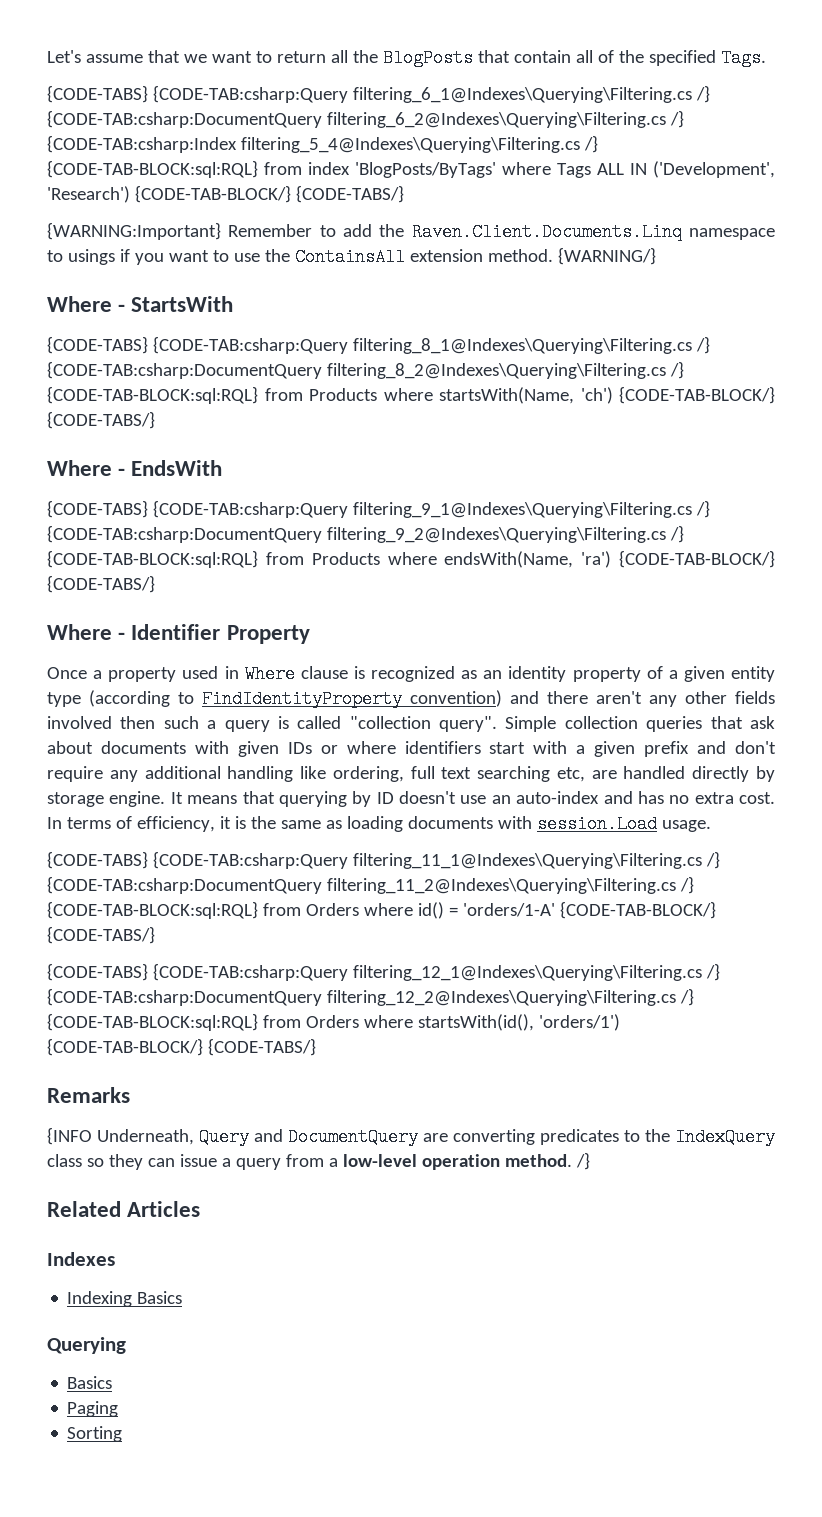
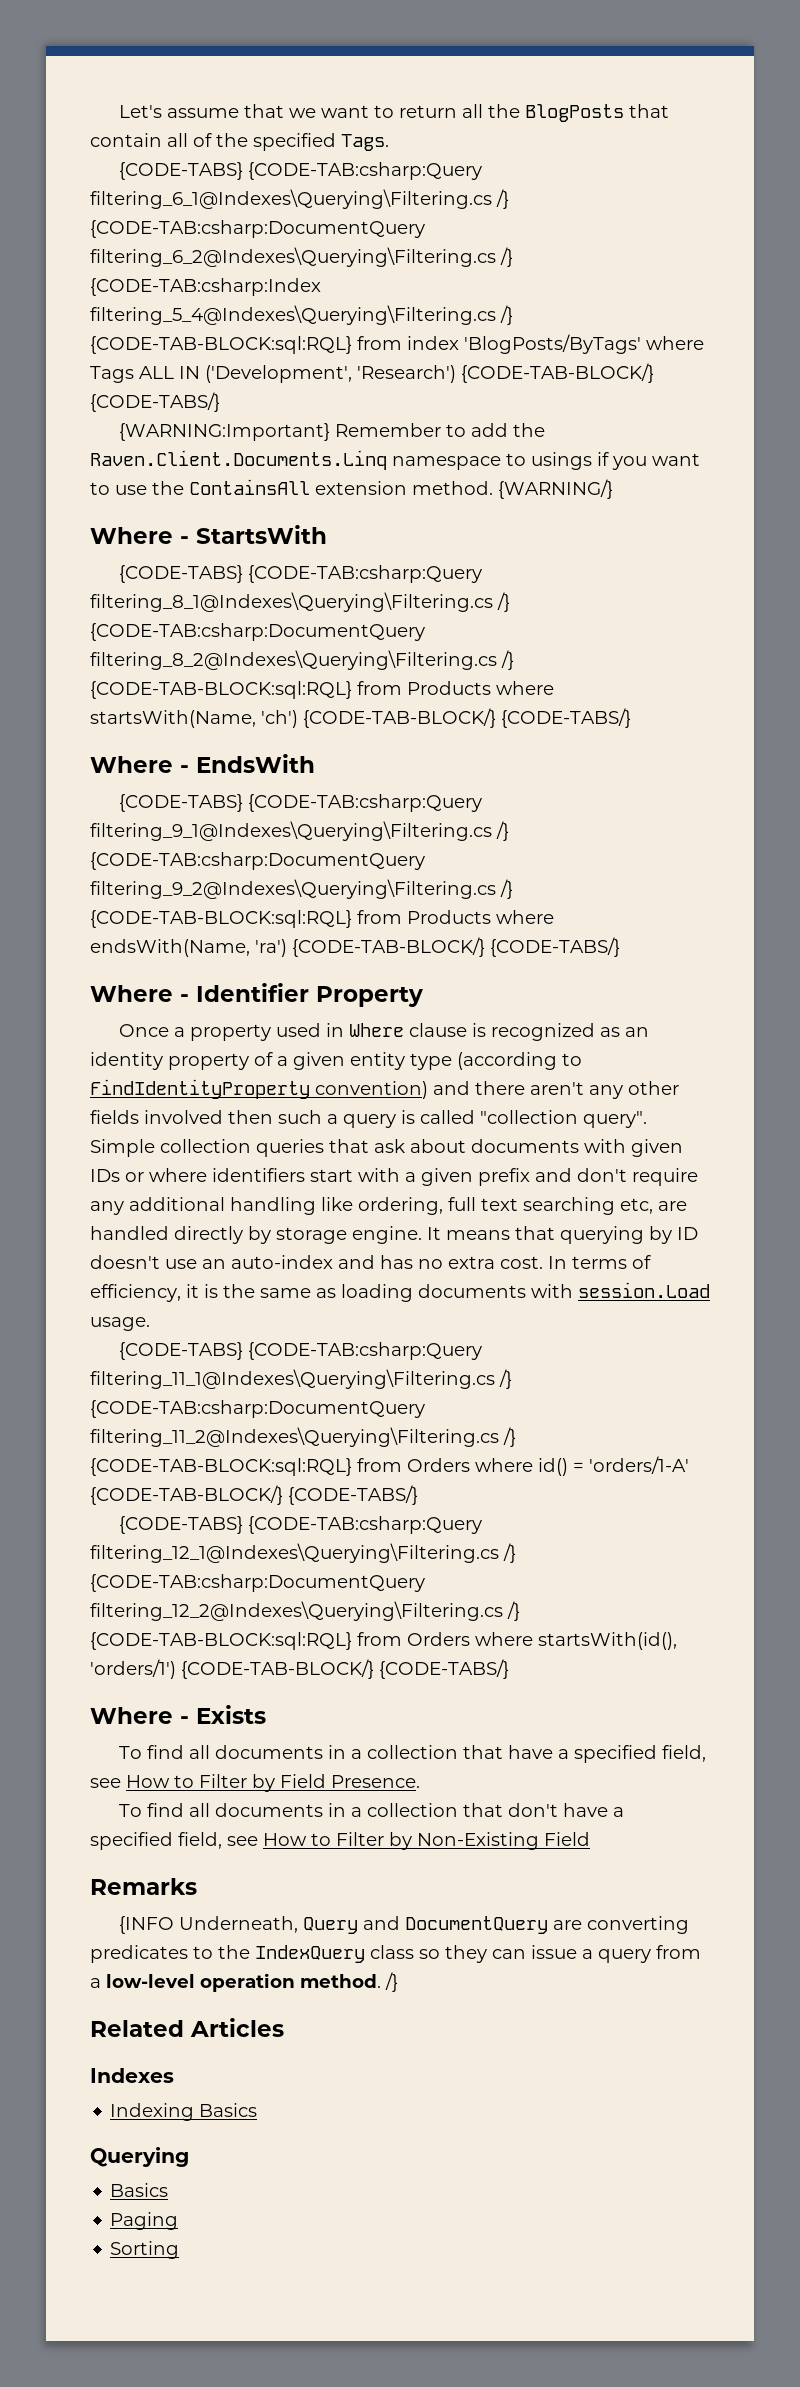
(316, 1047) none -> [90,1705,266,1724] [119,1745,707,1763] [90,1774,420,1792] [119,1803,625,1817] [90,1832,590,1850] // Where - Exists // To find all documents in a collection that have a specified field, see How to Filter by Field Presence. // To find all documents in a collection that don't have a specified field, see How to Filter by Non-Existing Field

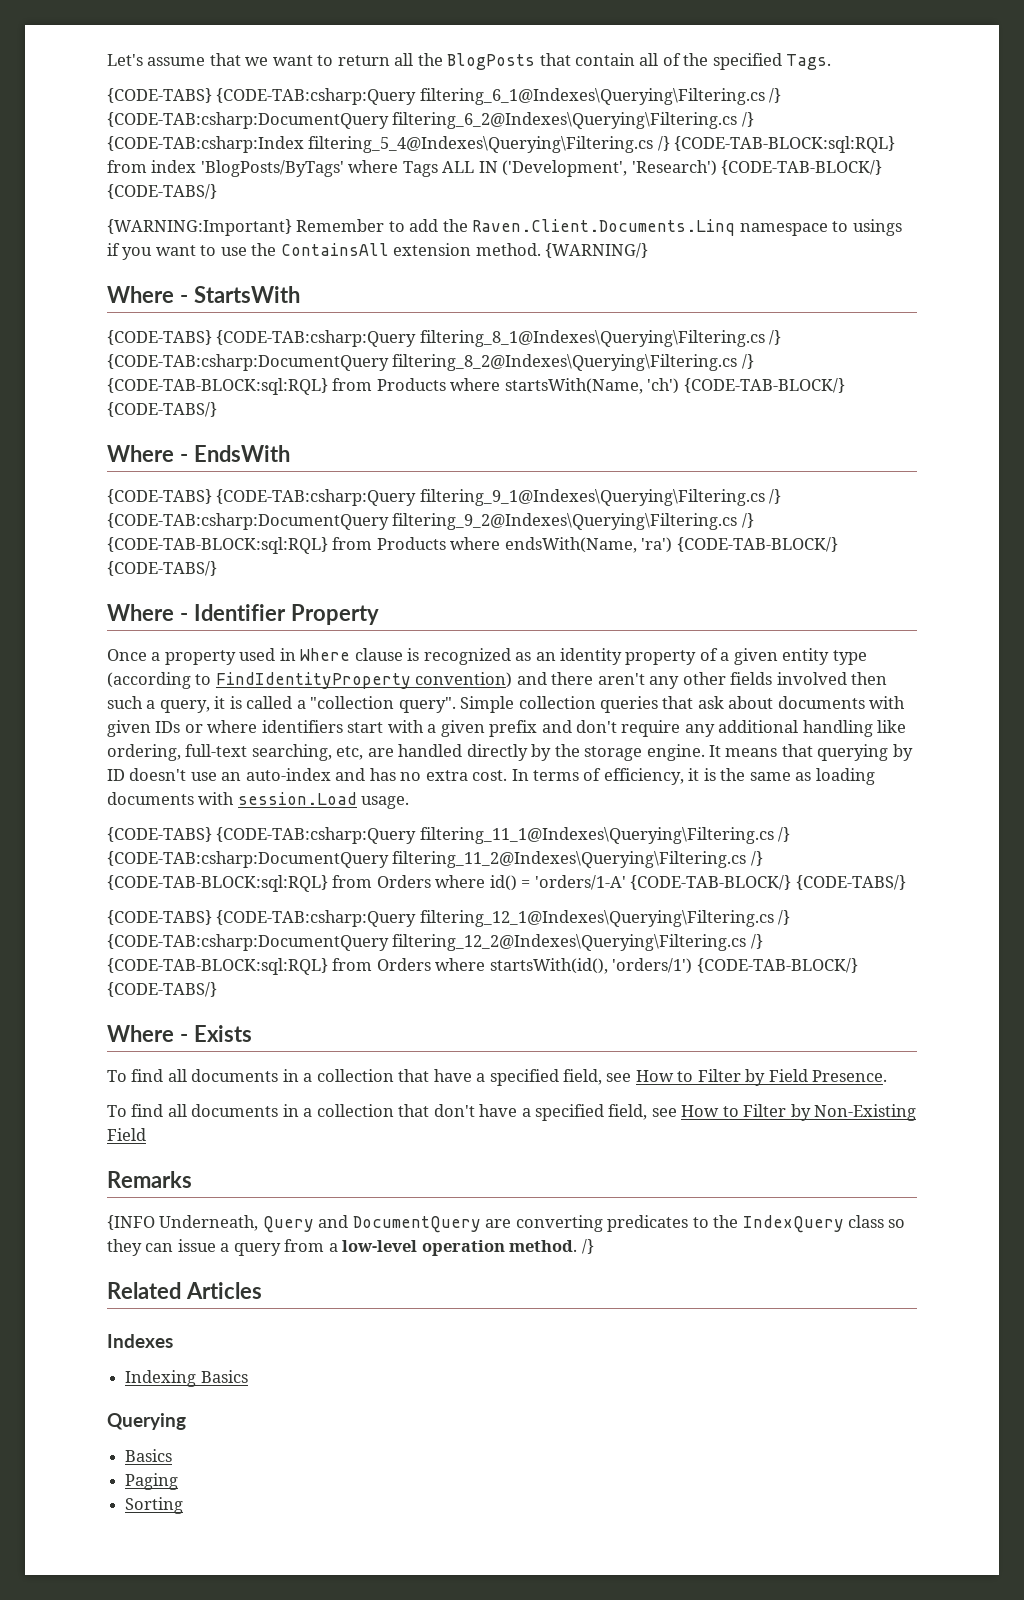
[343,1114,396,1128] query -> [159,696,226,713] query, it
(475, 1117) none -> [296,700,306,709] a
[448,1197,615,1215] full text searching -> [185,744,332,761] full-text searching,
(271, 1235) none -> [554,744,580,757] the

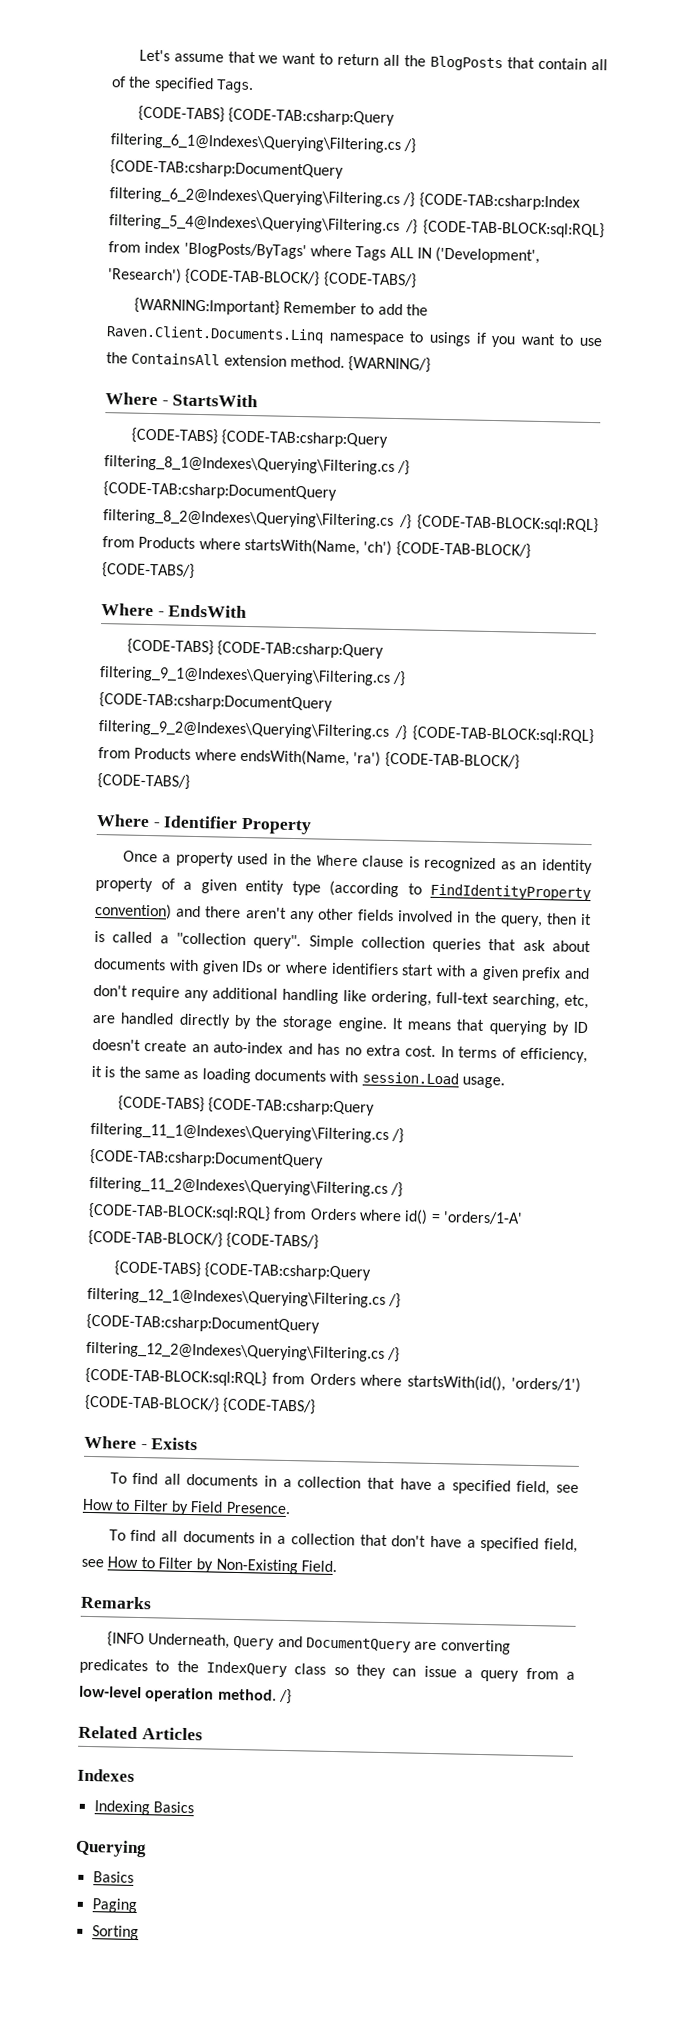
(296, 654) none -> [290,853,313,866] the
[851,672,888,685] [107,696,210,713] then such a query, -> [456,911,577,928] in the query, then
[190,772,217,781] use -> [144,1040,188,1052] create
[107,1128,146,1141] Field -> [300,1560,337,1573] Field.

